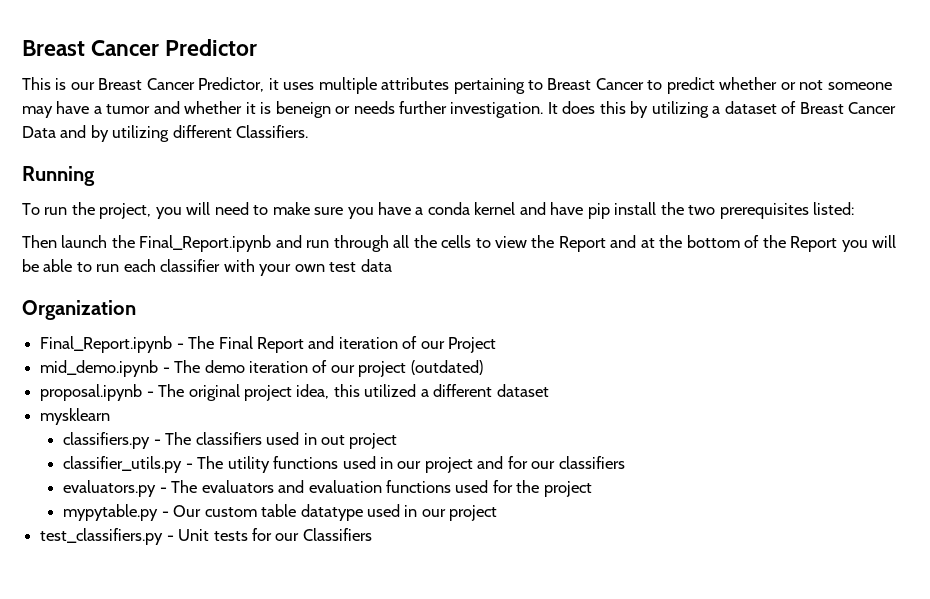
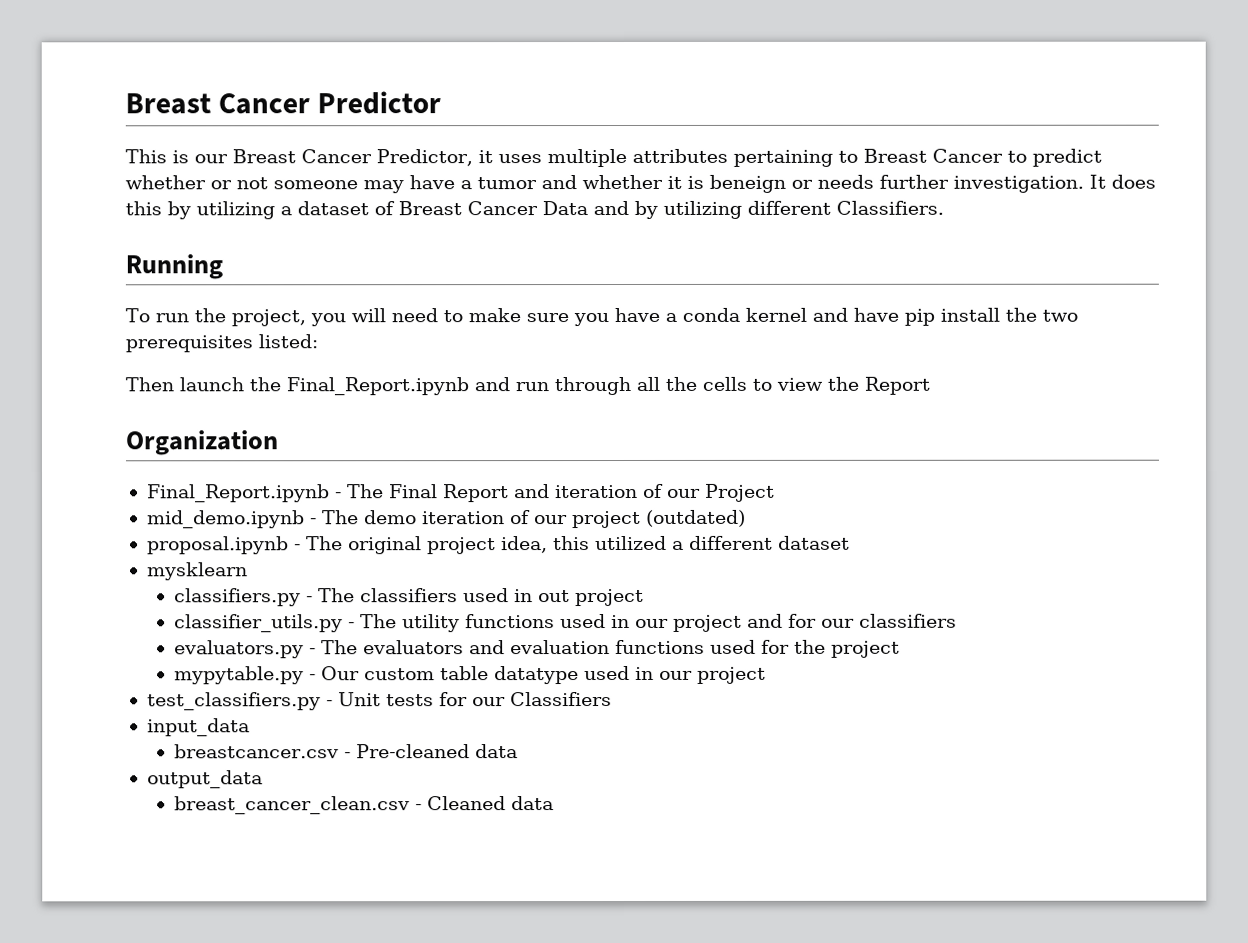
[610,235,897,252] [22,259,392,276] and at the bottom of the Report you will be able to run each classifier with your own test data -> (930, 385) none
(372, 534) none -> [146,718,250,737] [173,744,518,759] [146,770,263,789] [173,796,554,815] // input_data // breastcancer.csv - Pre-cleaned data // output_data // breast_cancer_clean.csv - Cleaned data

